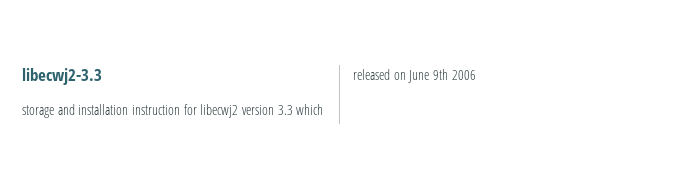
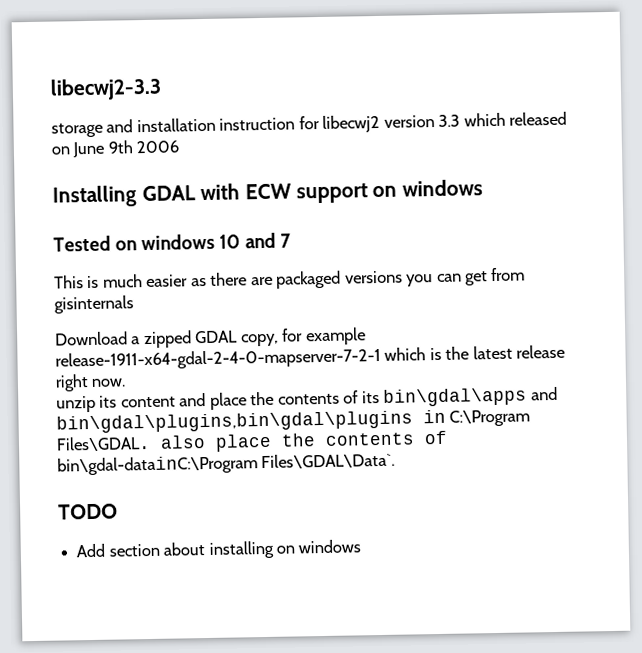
(476, 75) none -> [52,179,484,208] [53,232,291,252] [54,267,526,289] [54,295,134,314] [55,327,366,349] [55,344,566,371] [55,374,127,392] [56,386,558,413] [56,409,531,434] [56,430,448,452] [57,452,396,476] [58,503,118,520] [76,539,362,559] // Installing GDAL with ECW support on windows // Tested on windows 10 and 7 // This is much easier as there are packaged versions you can get from gisinternals // Download a zipped GDAL copy, for example release-1911-x64-gdal-2-4-0-mapserver-7-2-1 which is the latest release right now. // unzip its content and place the contents of its bin\gdal\apps and bin\gdal\plugins,bin\gdal\plugins in C:\Program Files\GDAL. also place the contents of bin\gdal-datainC:\Program Files\GDAL\Data`. // TODO // Add section about installing on windows

